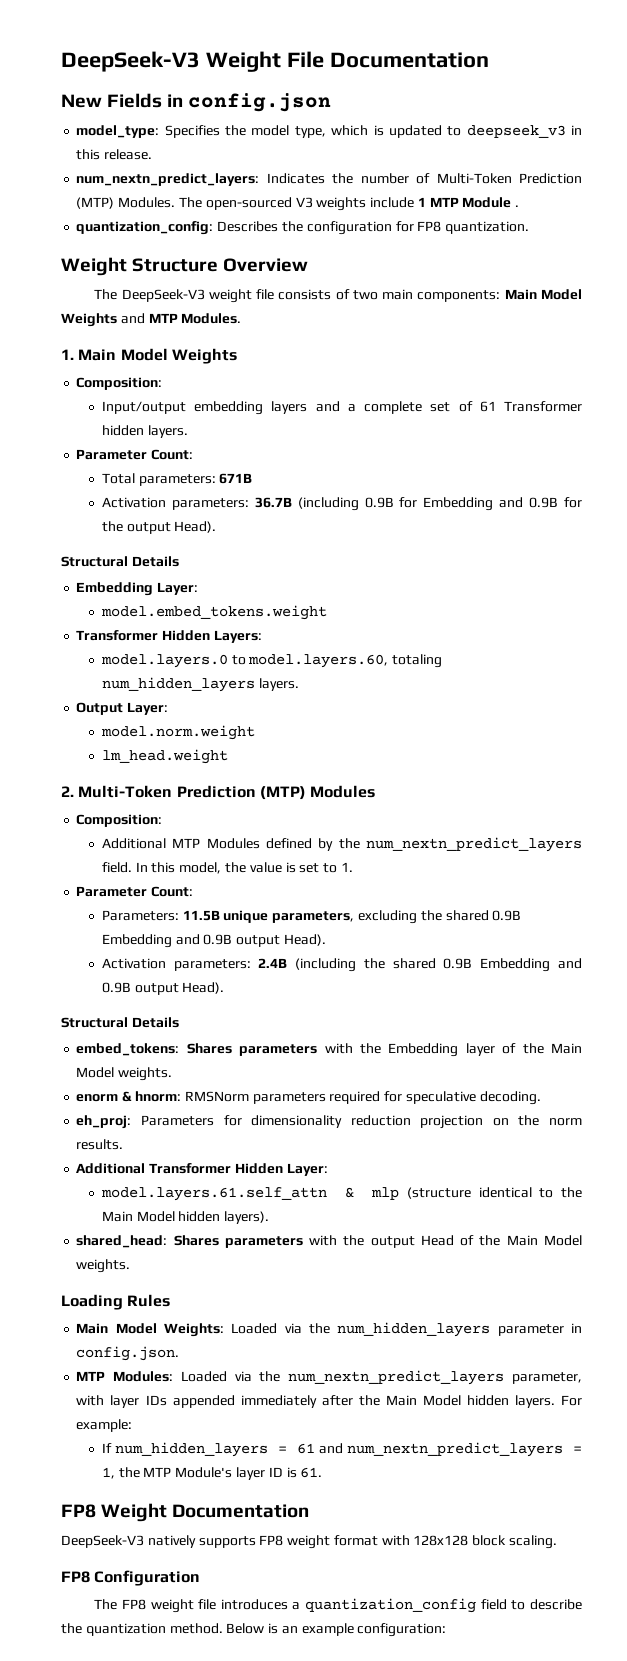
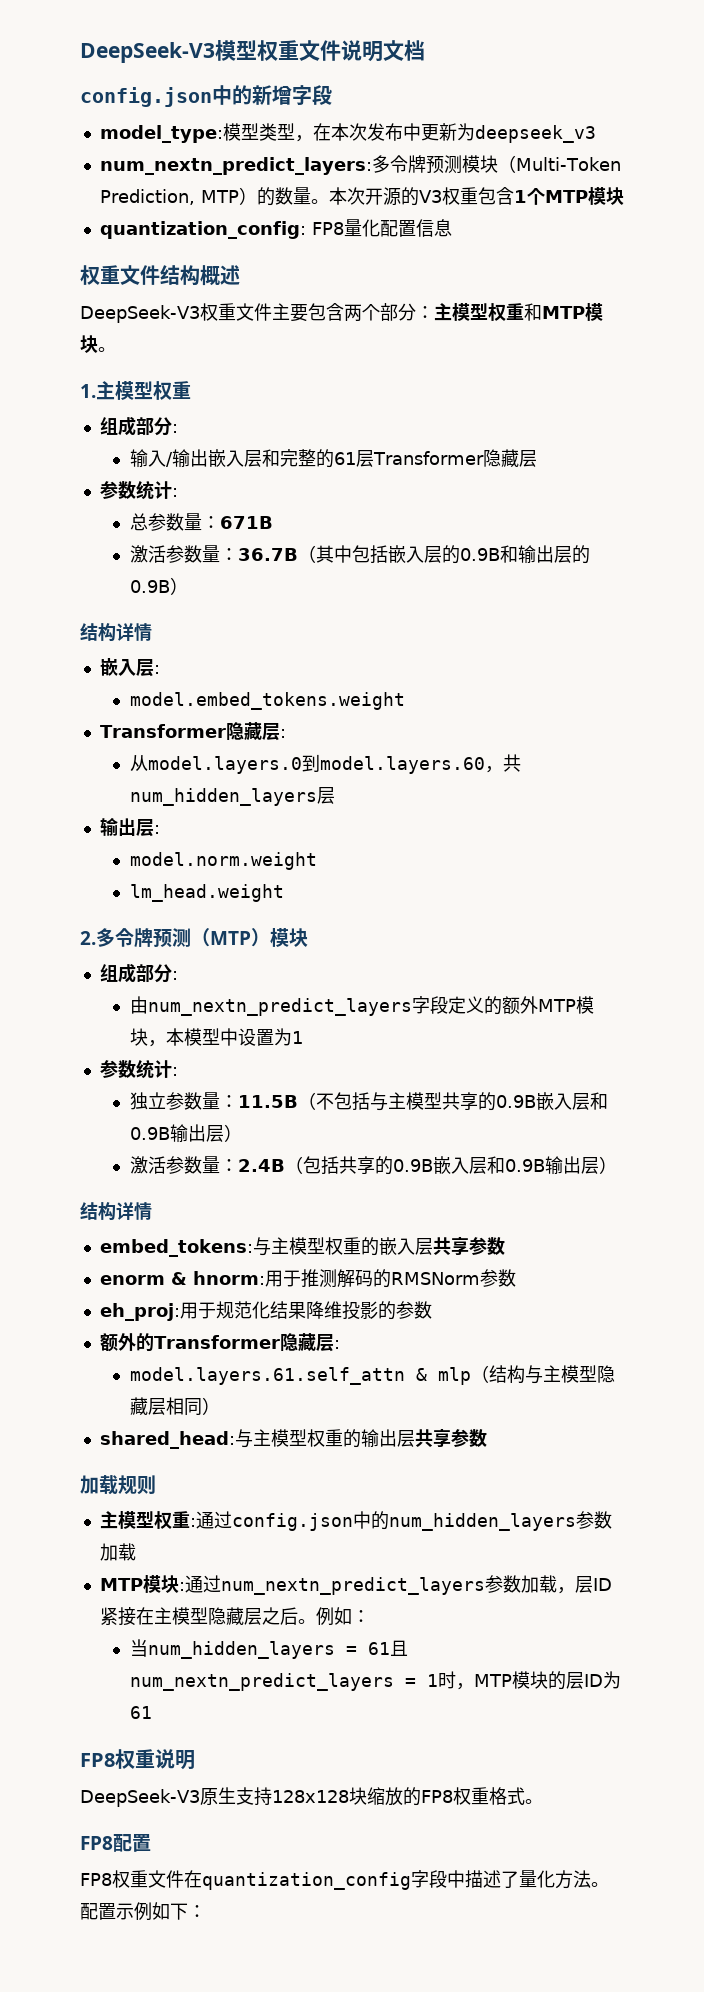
[61,51,489,72] [61,93,332,112] [76,125,583,138] [76,149,153,160] [76,173,582,186] [76,197,520,211] [76,221,530,235] [61,257,309,276] [94,289,582,303] [61,313,242,327] [61,348,237,364] [76,377,163,390] [101,401,582,415] [101,425,188,438] [76,449,194,460] [101,473,253,486] [101,497,582,511] [101,521,217,534] [61,556,179,567] [76,582,199,596] [100,605,327,620] [76,630,262,643] [100,654,443,668] [101,677,299,692] [76,702,169,715] [100,725,255,740] [101,749,228,764] [61,785,376,800] [76,814,163,827] [101,837,582,852] [101,862,353,874] [76,886,194,897] [101,910,522,924] [101,934,327,948] [101,958,582,972] [101,982,225,995] [61,1017,179,1028] [76,1043,582,1057] [76,1067,173,1081] [76,1091,541,1105] [76,1115,582,1129] [76,1139,124,1150] [76,1163,328,1176] [100,1187,582,1201] [101,1211,270,1224] [76,1235,582,1248] [76,1259,131,1273] [61,1294,171,1310] [76,1322,582,1337] [76,1346,180,1361] [76,1370,582,1385] [76,1395,582,1408] [76,1419,133,1432] [101,1443,112,1453] DeepSeek-V3 Weight File Documentation // New Fields in config.json // model_type: Specifies the model type, which is updated to deepseek_v3 in this release. // num_nextn_predict_layers: Indicates the number of Multi-Token Prediction (MTP) Modules. The open-sourced V3 weights include 1 MTP Module . // quantization_config: Describes the configuration for FP8 quantization. // Weight Structure Overview // The DeepSeek-V3 weight file consists of two main components: Main Model Weights and MTP Modules. // 1. Main Model Weights // Composition: // Input/output embedding layers and a complete set of 61 Transformer hidden layers. // Parameter Count: // Total parameters: 671B // Activation parameters: 36.7B (including 0.9B for Embedding and 0.9B for the output Head). // Structural Details // Embedding Layer: // model.embed_tokens.weight // Transformer Hidden Layers: // model.layers.0 to model.layers.60, totaling num_hidden_layers layers. // Output Layer: // model.norm.weight // lm_head.weight // 2. Multi-Token Prediction (MTP) Modules // Composition: // Additional MTP Modules defined by the num_nextn_predict_layers field. In this model, the value is set to 1. // Parameter Count: // Parameters: 11.5B unique parameters, excluding the shared 0.9B Embedding and 0.9B output Head). // Activation parameters: 2.4B (including the shared 0.9B Embedding and 0.9B output Head). // Structural Details // embed_tokens: Shares parameters with the Embedding layer of the Main Model weights. // enorm & hnorm: RMSNorm parameters required for speculative decoding. // eh_proj: Parameters for dimensionality reduction projection on the norm results. // Additional Transformer Hidden Layer: // model.layers.61.self_attn & mlp (structure identical to the Main Model hidden layers). // shared_head: Shares parameters with the output Head of the Main Model weights. // Loading Rules // Main Model Weights: Loaded via the num_hidden_layers parameter in config.json. // MTP Modules: Loaded via the num_nextn_predict_layers parameter, with layer IDs appended immediately after the Main Model hidden layers. For example: // If -> [80,40,425,63] [80,85,332,107] [99,123,596,143] [99,155,621,175] [99,187,624,206] [99,219,452,239] [80,265,240,286] [80,303,603,323] [80,335,116,353] [80,381,191,400] [99,416,178,436] [129,449,537,468] [99,480,178,500] [129,513,273,531] [129,545,590,564] [129,577,188,595] [80,623,152,642] [99,658,160,677] [129,692,405,710] [99,722,286,741] [129,754,521,774] [129,787,335,806] [99,817,160,837] [129,852,317,870] [129,884,284,902] [80,928,308,948] [99,963,178,983] [129,996,594,1016] [129,1028,303,1047] [99,1059,178,1079] [129,1092,608,1111] [129,1124,242,1143] [129,1156,617,1175] [80,1202,152,1221] [99,1236,505,1257] [99,1269,516,1288] [99,1301,432,1321] [99,1333,340,1352] [129,1365,615,1385] [129,1397,220,1416] [99,1428,487,1449] [80,1475,156,1495] [99,1511,612,1531] [99,1543,136,1561] [99,1575,612,1595] [99,1607,370,1626] [129,1639,148,1657] DeepSeek-V3模型权重文件说明文档 // config.json中的新增字段 // model_type:模型类型，在本次发布中更新为deepseek_v3 // num_nextn_predict_layers:多令牌预测模块（Multi-Token Prediction, MTP）的数量。本次开源的V3权重包含1个MTP模块 // quantization_config: FP8量化配置信息 // 权重文件结构概述 // DeepSeek-V3权重文件主要包含两个部分：主模型权重和MTP模块。 // 1.主模型权重 // 组成部分: // 输入/输出嵌入层和完整的61层Transformer隐藏层 // 参数统计: // 总参数量：671B // 激活参数量：36.7B（其中包括嵌入层的0.9B和输出层的0.9B） // 结构详情 // 嵌入层: // model.embed_tokens.weight // Transformer隐藏层: // 从model.layers.0到model.layers.60，共num_hidden_layers层 // 输出层: // model.norm.weight // lm_head.weight // 2.多令牌预测（MTP）模块 // 组成部分: // 由num_nextn_predict_layers字段定义的额外MTP模块，本模型中设置为1 // 参数统计: // 独立参数量：11.5B（不包括与主模型共享的0.9B嵌入层和0.9B输出层） // 激活参数量：2.4B（包括共享的0.9B嵌入层和0.9B输出层） // 结构详情 // embed_tokens:与主模型权重的嵌入层共享参数 // enorm & hnorm:用于推测解码的RMSNorm参数 // eh_proj:用于规范化结果降维投影的参数 // 额外的Transformer隐藏层: // model.layers.61.self_attn & mlp（结构与主模型隐藏层相同） // shared_head:与主模型权重的输出层共享参数 // 加载规则 // 主模型权重:通过config.json中的num_hidden_layers参数加载 // MTP模块:通过num_nextn_predict_layers参数加载，层ID紧接在主模型隐藏层之后。例如： // 当
[318,1443,343,1454] and -> [389,1640,408,1656] 且
[101,1467,323,1480] [61,1503,310,1522] [61,1535,558,1549] [61,1570,201,1586] [94,1598,582,1613] [61,1623,447,1637] 1, the MTP Module's layer ID is 61. // FP8 Weight Documentation // DeepSeek-V3 natively supports FP8 weight format with 128x128 block scaling. // FP8 Configuration // The FP8 weight file introduces a quantization_config field to describe the quantization method. Below is an example configuration: -> [426,1671,621,1690] [129,1706,152,1719] [80,1749,195,1770] [80,1787,543,1807] [80,1834,151,1852] [80,1870,609,1890] [80,1902,206,1921] 1时，MTP模块的层ID为61 // FP8权重说明 // DeepSeek-V3原生支持128x128块缩放的FP8权重格式。 // FP8配置 // FP8权重文件在quantization_config字段中描述了量化方法。配置示例如下：

